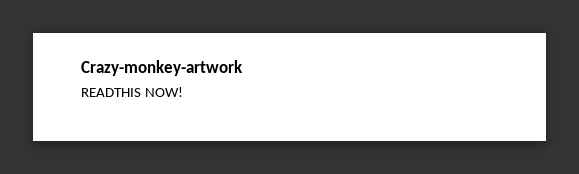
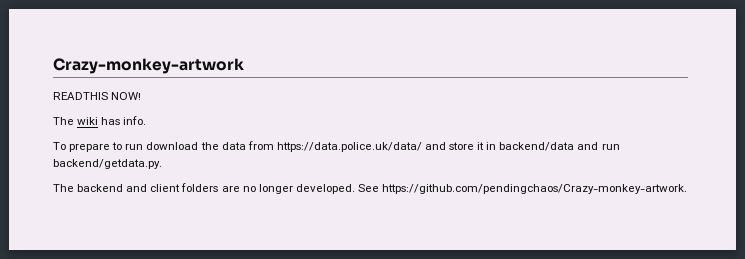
(183, 92) none -> [53,116,147,125] [53,141,620,152] [53,159,162,169] [53,183,688,194] // The wiki has info. // To prepare to run download the data from https://data.police.uk/data/ and store it in backend/data and run backend/getdata.py. // The backend and client folders are no longer developed. See https://github.com/pendingchaos/Crazy-monkey-artwork.

